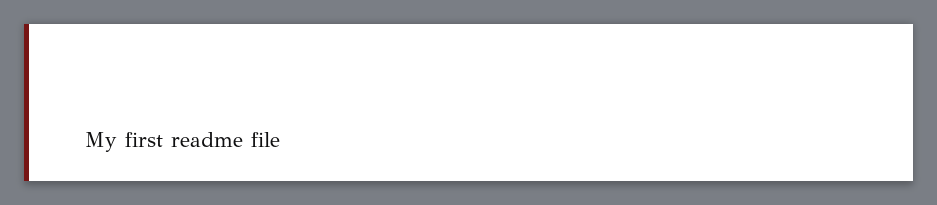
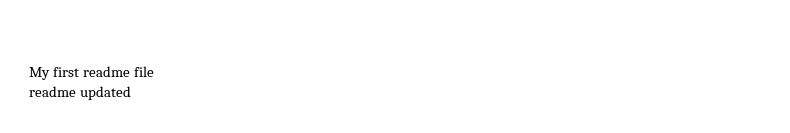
(280, 139) none -> [29,86,131,100] // readme updated

